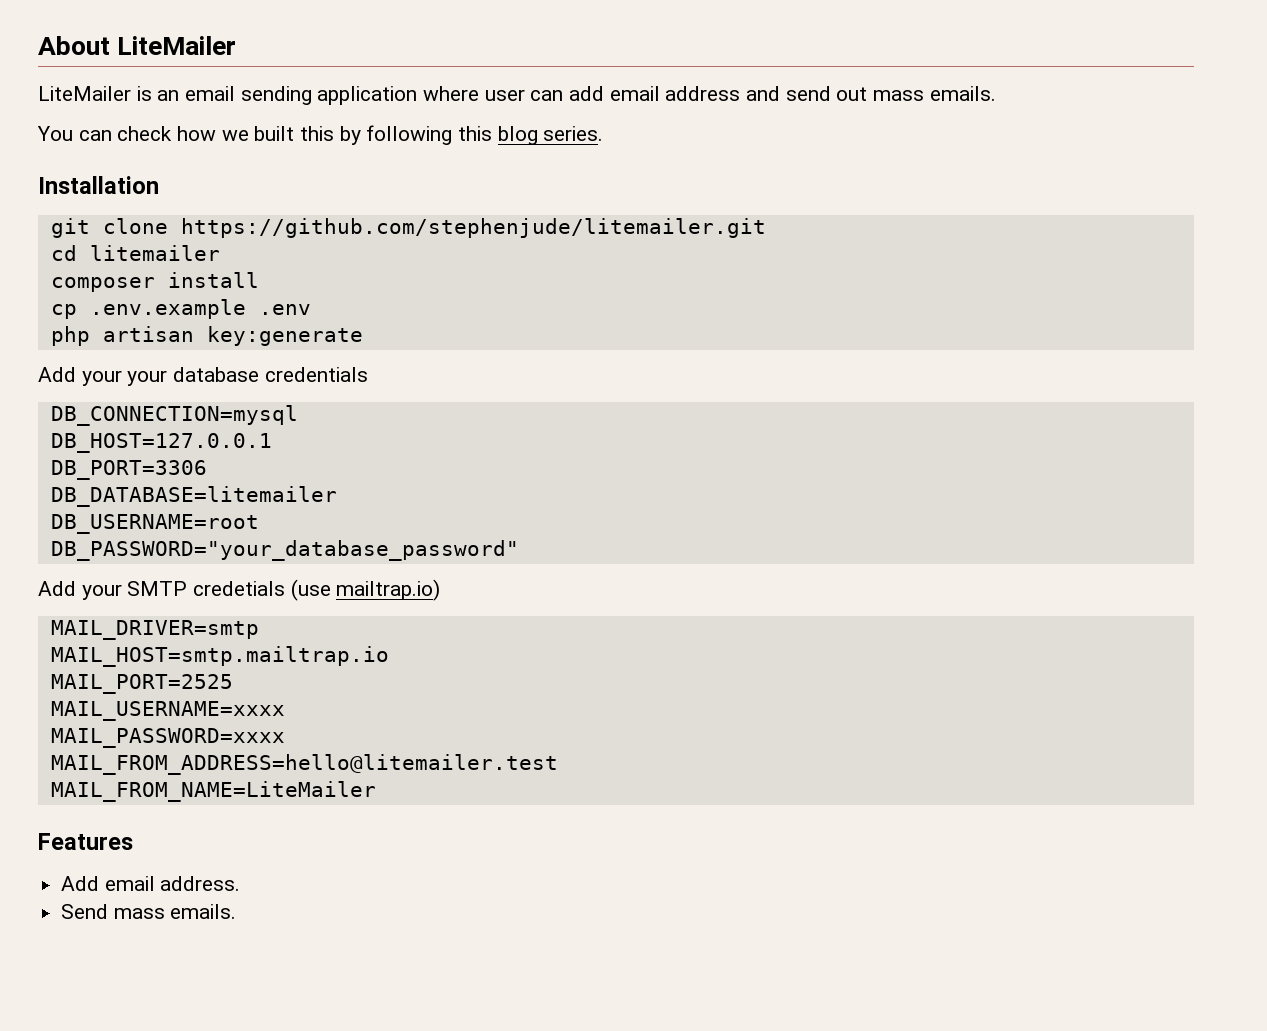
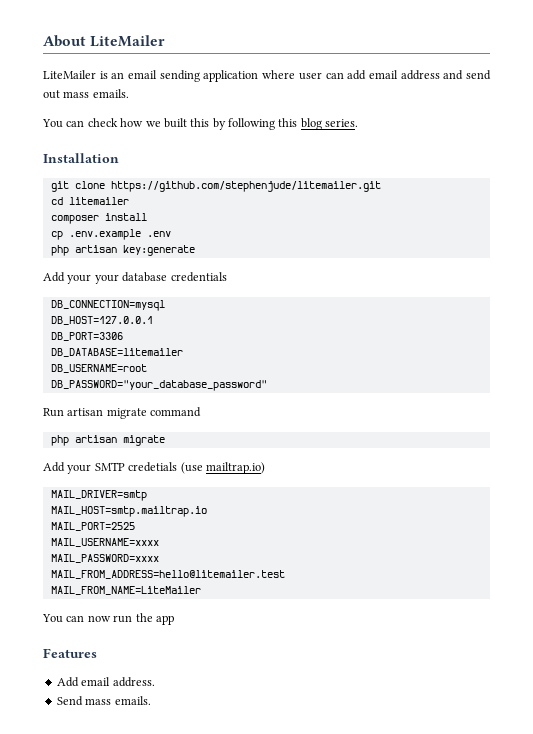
(519, 550) none -> [43,407,202,419] [50,435,165,446] // Run artisan migrate command // php artisan migrate
(376, 791) none -> [42,613,174,625] // You can now run the app

